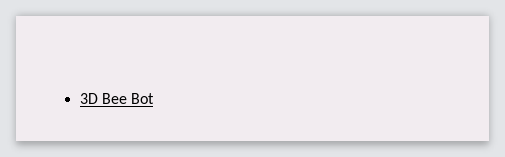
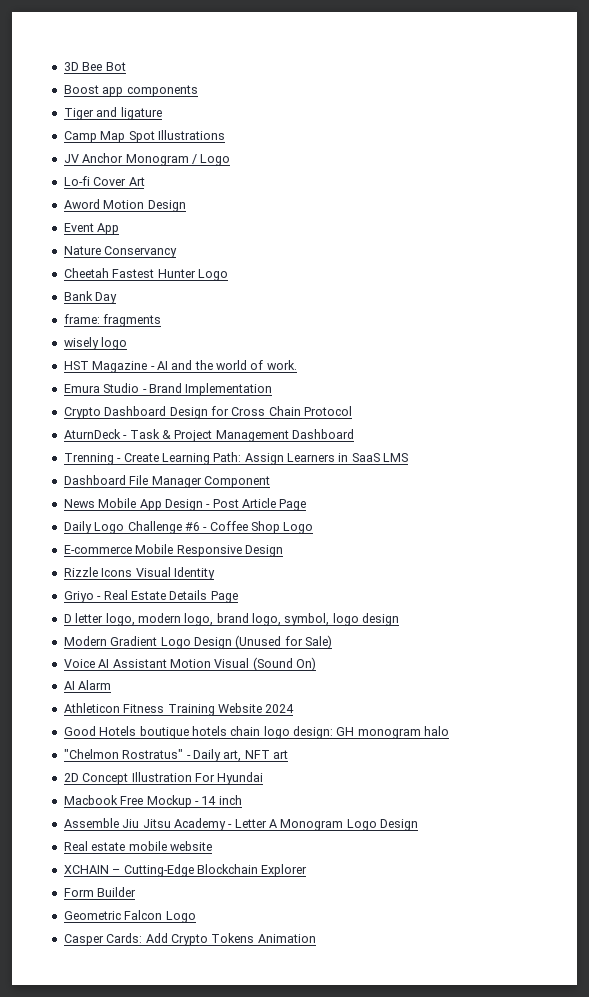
(155, 98) none -> [63,85,198,97] [63,107,162,120] [63,130,225,143] [63,153,231,166] [63,176,145,186] [63,199,186,212] [63,223,120,235] [63,246,178,258] [63,268,228,281] [63,291,118,304] [63,314,162,327] [63,337,128,350] [63,360,297,373] [63,383,273,396] [63,406,352,419] [63,429,354,442] [63,452,409,465] [63,475,270,488] [63,498,307,511] [63,521,314,534] [63,544,283,557] [63,567,215,580] [63,590,238,603] [63,613,400,626] [63,635,332,649] [63,657,316,671] [63,680,112,690] [63,703,295,716] [63,726,450,739] [63,749,288,762] [63,772,264,785] [63,795,242,808] [63,818,419,831] [63,841,212,851] [63,864,308,877] [63,887,137,897] [63,910,196,923] [63,933,316,946] // Boost app components // Tiger and ligature // Camp Map Spot Illustrations // JV Anchor Monogram / Logo // Lo-fi Cover Art // Aword Motion Design // Event App // Nature Conservancy // Cheetah Fastest Hunter Logo // Bank Day // frame: fragments // wisely logo // HST Magazine - AI and the world of work. // Emura Studio - Brand Implementation // Crypto Dashboard Design for Cross Chain Protocol // AturnDeck - Task & Project Management Dashboard // Trenning - Create Learning Path: Assign Learners in SaaS LMS // Dashboard File Manager Component // News Mobile App Design - Post Article Page // Daily Logo Challenge #6 - Coffee Shop Logo // E-commerce Mobile Responsive Design // Rizzle Icons Visual Identity // Griyo - Real Estate Details Page // D letter logo, modern logo, brand logo, symbol, logo design // Modern Gradient Logo Design (Unused for Sale) // Voice AI Assistant Motion Visual (Sound On) // AI Alarm // Athleticon Fitness Training Website 2024 // Good Hotels boutique hotels chain logo design: GH monogram halo // "Chelmon Rostratus" - Daily art, NFT art // 2D Concept Illustration For Hyundai // Macbook Free Mockup - 14 inch // Assemble Jiu Jitsu Academy - Letter A Monogram Logo Design // Real estate mobile website // XCHAIN – Cutting-Edge Blockchain Explorer // Form Builder // Geometric Falcon Logo // Casper Cards: Add Crypto Tokens Animation

